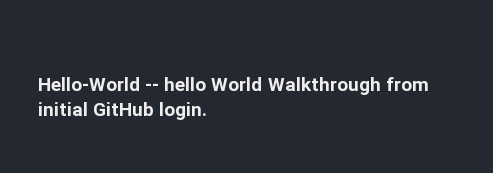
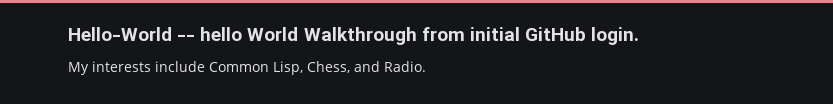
(208, 111) none -> [68,61,426,75] // My interests include Common Lisp, Chess, and Radio.

